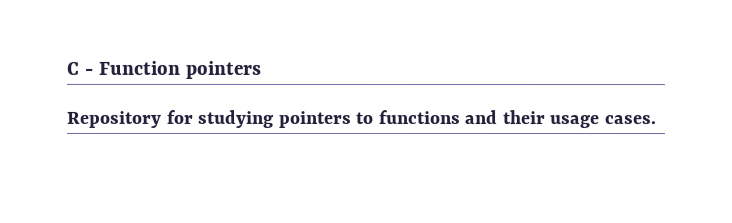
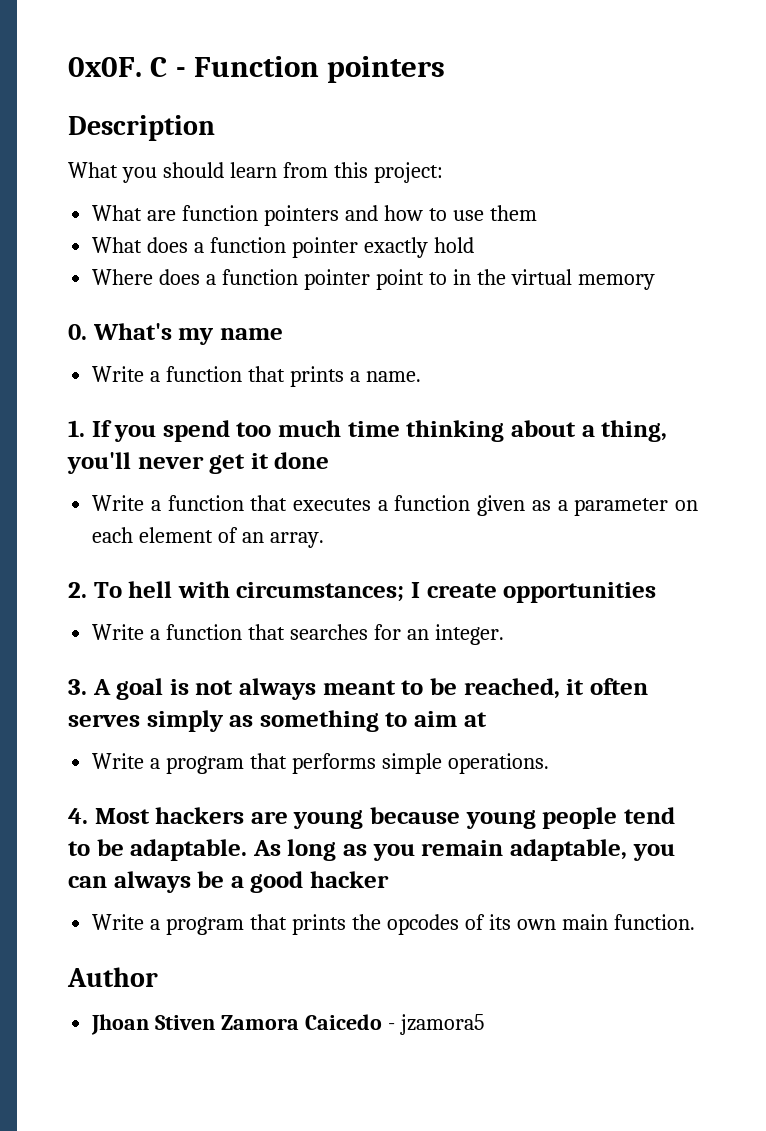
(67, 68) none -> [68,57,142,77] 0x0F.
[66,109,656,129] Repository for studying pointers to functions and their usage cases. -> [68,115,215,141] [68,162,443,183] [92,205,537,226] [92,237,474,258] [92,269,655,290] [68,323,283,345] [92,366,421,387] [68,420,668,442] [67,452,330,474] [92,495,698,516] [92,527,324,548] [68,581,657,603] [92,624,504,645] [68,678,648,700] [68,710,487,732] [92,753,549,774] [68,807,675,829] [68,839,675,861] [68,871,390,893] [92,914,695,935] [67,967,158,987] [91,1014,484,1035] Description // What you should learn from this project: // What are function pointers and how to use them // What does a function pointer exactly hold // Where does a function pointer point to in the virtual memory // 0. What's my name // Write a function that prints a name. // 1. If you spend too much time thinking about a thing, you'll never get it done // Write a function that executes a function given as a parameter on each element of an array. // 2. To hell with circumstances; I create opportunities // Write a function that searches for an integer. // 3. A goal is not always meant to be reached, it often serves simply as something to aim at // Write a program that performs simple operations. // 4. Most hackers are young because young people tend to be adaptable. As long as you remain adaptable, you can always be a good hacker // Write a program that prints the opcodes of its own main function. // Author // Jhoan Stiven Zamora Caicedo - jzamora5

